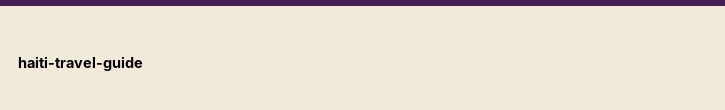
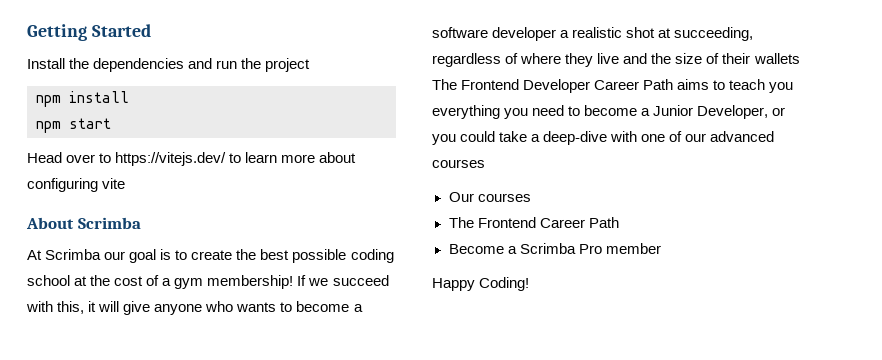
[18,56,143,71] haiti-travel-guide -> [27,24,151,41] [27,58,311,72] [36,91,129,107] [36,118,111,133] [27,152,357,166] [27,178,126,192] [26,217,141,229] [27,249,394,263] [27,275,389,289] [26,301,363,315] [432,27,754,41] [432,53,800,67] [432,79,794,93] [432,105,786,119] [432,131,775,145] [432,159,485,168] [448,192,531,202] [448,217,619,228] [448,243,661,254] [432,277,530,291] Getting Started // Install the dependencies and run the project // npm install // npm start // Head over to https://vitejs.dev/ to learn more about configuring vite // About Scrimba // At Scrimba our goal is to create the best possible coding school at the cost of a gym membership! If we succeed with this, it will give anyone who wants to become a software developer a realistic shot at succeeding, regardless of where they live and the size of their wallets The Frontend Developer Career Path aims to teach you everything you need to become a Junior Developer, or you could take a deep-dive with one of our advanced courses // Our courses // The Frontend Career Path // Become a Scrimba Pro member // Happy Coding!

